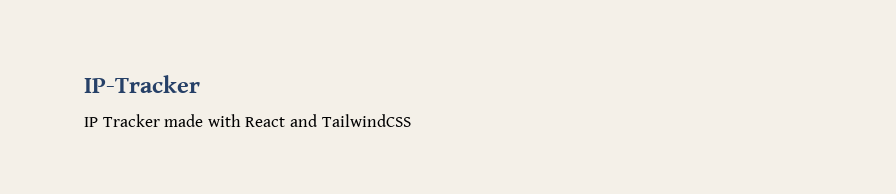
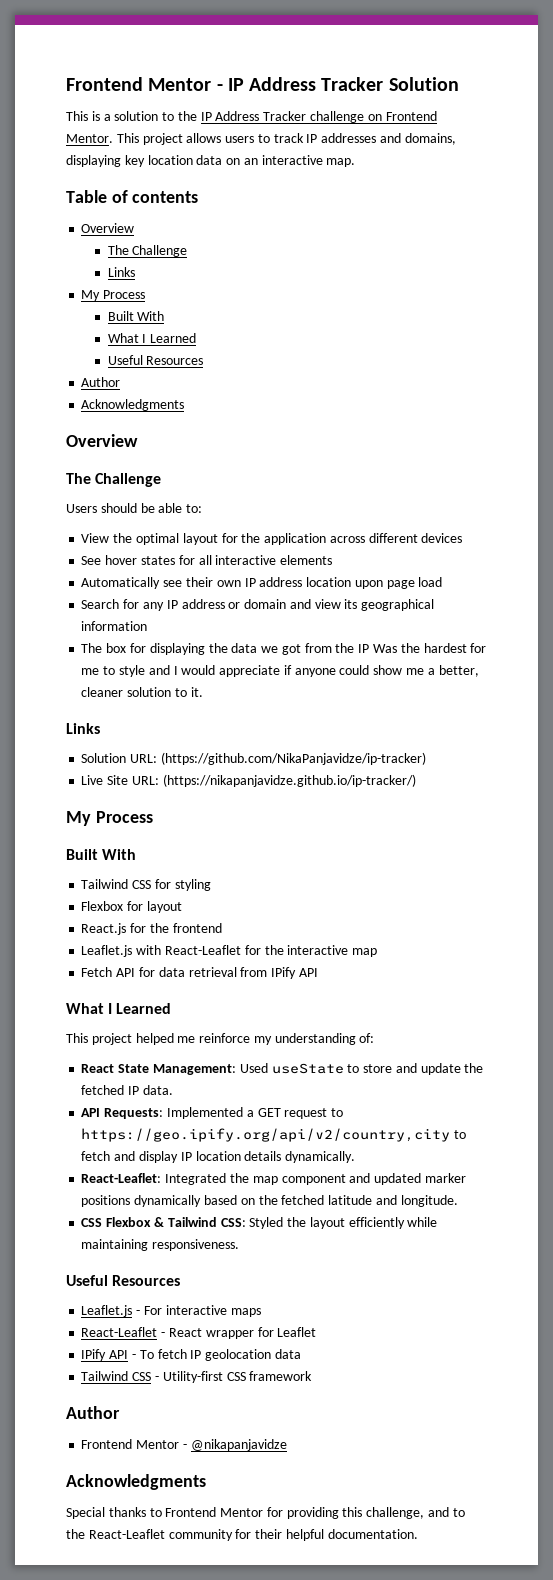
[84,75,200,93] [84,114,411,127] IP-Tracker // IP Tracker made with React and TailwindCSS -> [66,77,459,91] [66,111,437,123] [66,133,456,145] [66,155,356,167] [66,190,199,203] [81,223,135,233] [107,245,188,257] [107,267,135,277] [81,290,146,301] [107,311,165,321] [107,333,197,343] [107,355,204,365] [81,377,121,387] [81,399,185,411] [66,434,138,447] [66,473,162,487] [66,503,203,513] [81,533,463,545] [81,555,333,565] [81,577,443,589] [81,599,435,611] [81,621,148,631] [81,643,487,655] [81,665,479,677] [81,687,203,697] [66,723,100,734] [81,752,426,765] [81,774,416,787] [66,811,153,826] [66,849,137,860] [81,879,211,891] [81,901,182,913] [81,923,222,935] [81,945,378,957] [81,967,318,979] [66,1003,172,1014] [66,1033,375,1045] [81,1063,484,1075] [81,1085,173,1095] [81,1107,344,1119] [81,1128,467,1142] [81,1151,356,1163] [81,1173,466,1185] [81,1195,458,1207] [81,1217,438,1229] [81,1239,240,1251] [66,1275,181,1286] [81,1305,261,1317] [81,1327,317,1339] [81,1349,301,1361] [81,1371,313,1383] [66,1406,120,1419] [81,1439,287,1451] [66,1474,206,1490] [66,1507,465,1519] [66,1529,418,1541] Frontend Mentor - IP Address Tracker Solution // This is a solution to the IP Address Tracker challenge on Frontend Mentor. This project allows users to track IP addresses and domains, displaying key location data on an interactive map. // Table of contents // Overview // The Challenge // Links // My Process // Built With // What I Learned // Useful Resources // Author // Acknowledgments // Overview // The Challenge // Users should be able to: // View the optimal layout for the application across different devices // See hover states for all interactive elements // Automatically see their own IP address location upon page load // Search for any IP address or domain and view its geographical information // The box for displaying the data we got from the IP Was the hardest for me to style and I would appreciate if anyone could show me a better, cleaner solution to it. // Links // Solution URL: (https://github.com/NikaPanjavidze/ip-tracker) // Live Site URL: (https://nikapanjavidze.github.io/ip-tracker/) // My Process // Built With // Tailwind CSS for styling // Flexbox for layout // React.js for the frontend // Leaflet.js with React-Leaflet for the interactive map // Fetch API for data retrieval from IPify API // What I Learned // This project helped me reinforce my understanding of: // React State Management: Used useState to store and update the fetched IP data. // API Requests: Implemented a GET request to https://geo.ipify.org/api/v2/country,city to fetch and display IP location details dynamically. // React-Leaflet: Integrated the map component and updated marker positions dynamically based on the fetched latitude and longitude. // CSS Flexbox & Tailwind CSS: Styled the layout efficiently while maintaining responsiveness. // Useful Resources // Leaflet.js - For interactive maps // React-Leaflet - React wrapper for Leaflet // IPify API - To fetch IP geolocation data // Tailwind CSS - Utility-first CSS framework // Author // Frontend Mentor - @nikapanjavidze // Acknowledgments // Special thanks to Frontend Mentor for providing this challenge, and to the React-Leaflet community for their helpful documentation.

